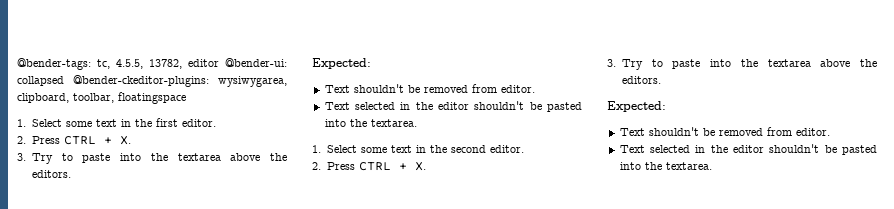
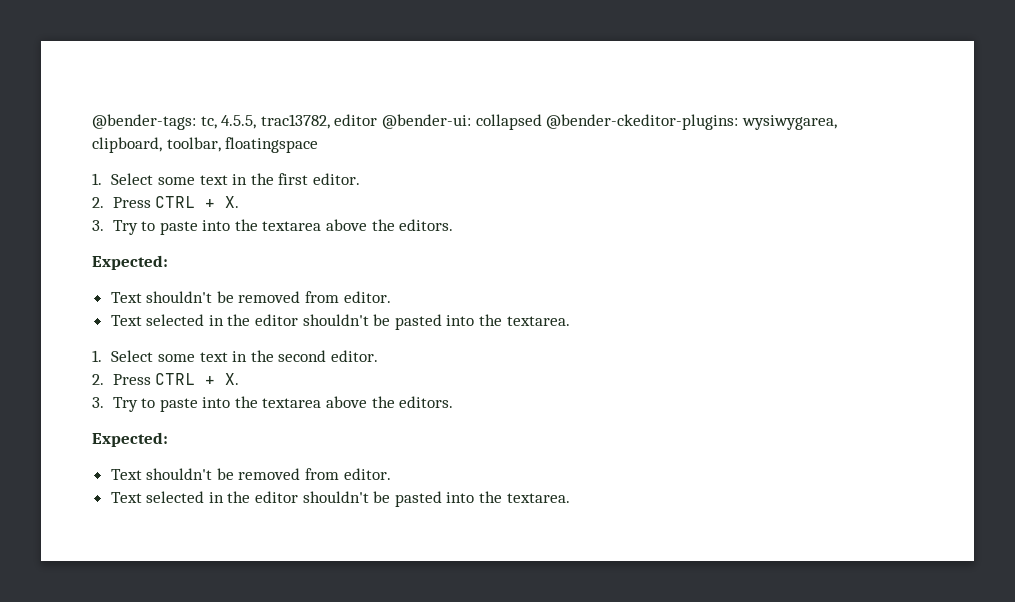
[149,59,182,69] 13782, -> [260,114,330,129] trac13782,

